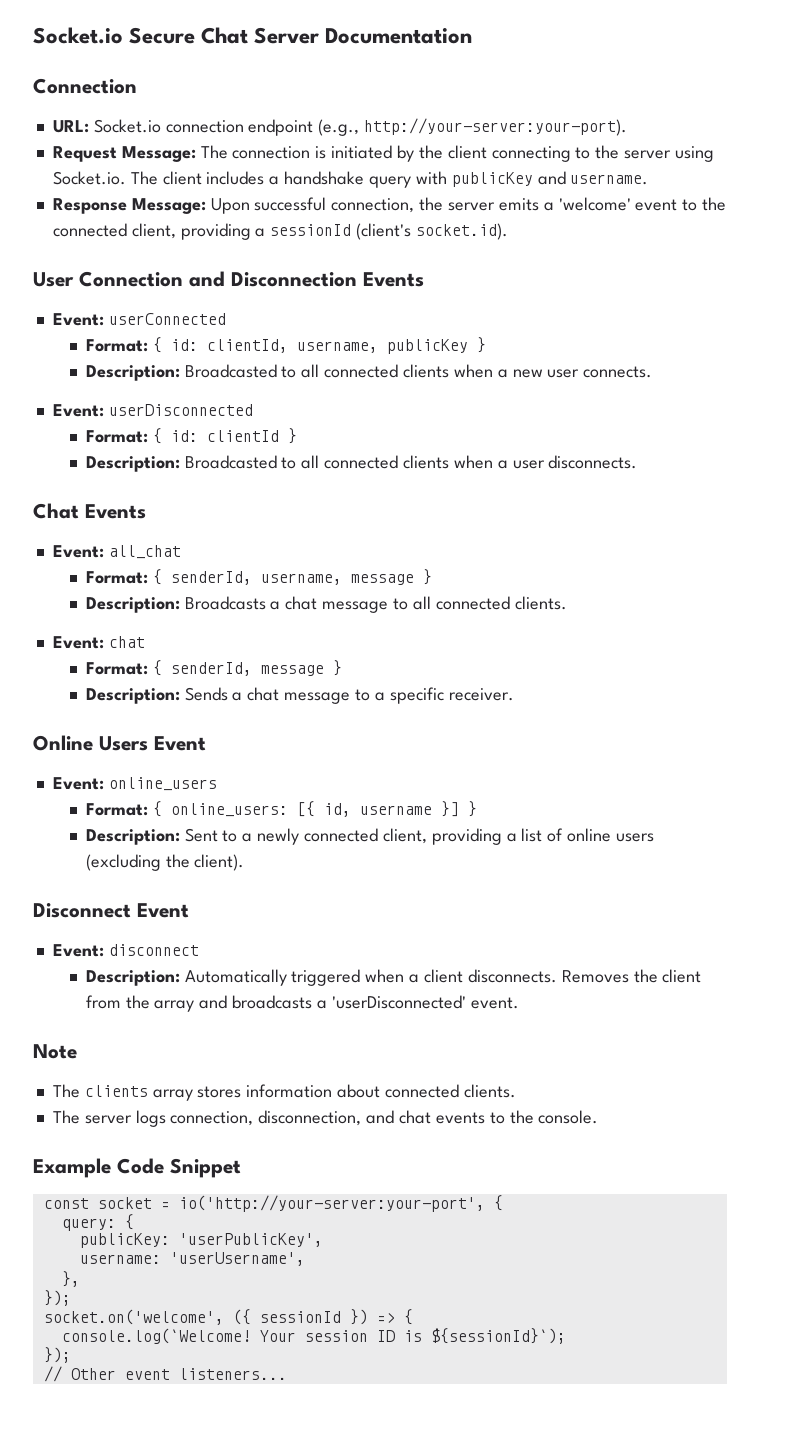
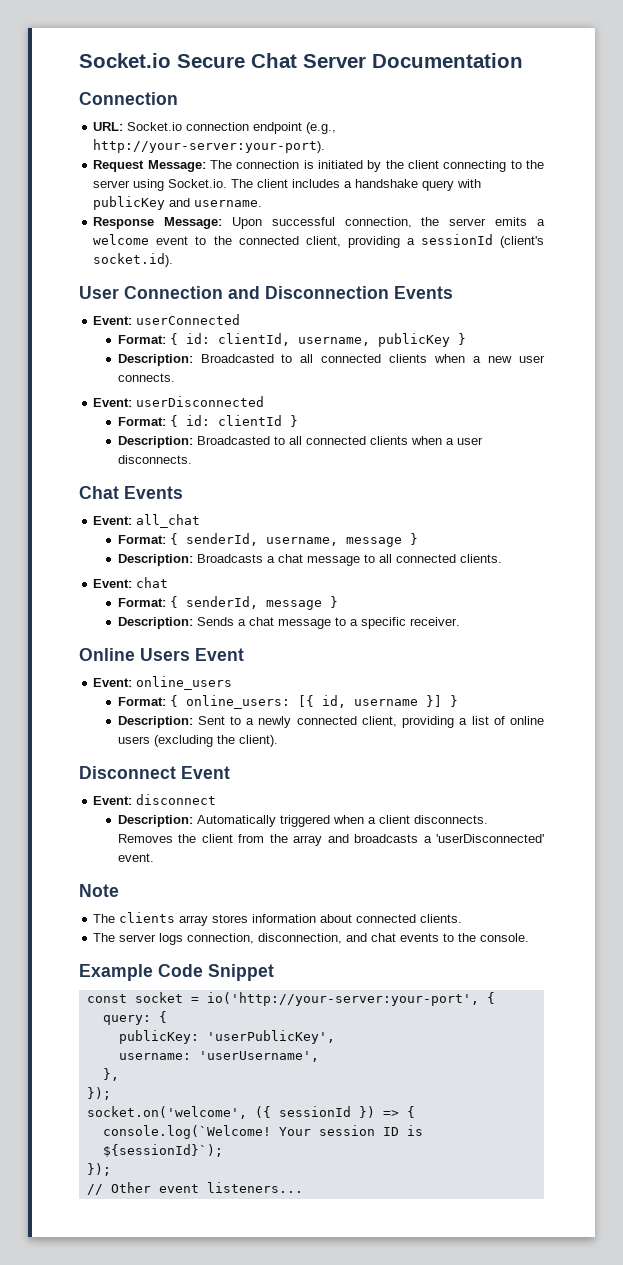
[558,197,631,211] 'welcome' -> [93,234,150,245] welcome

